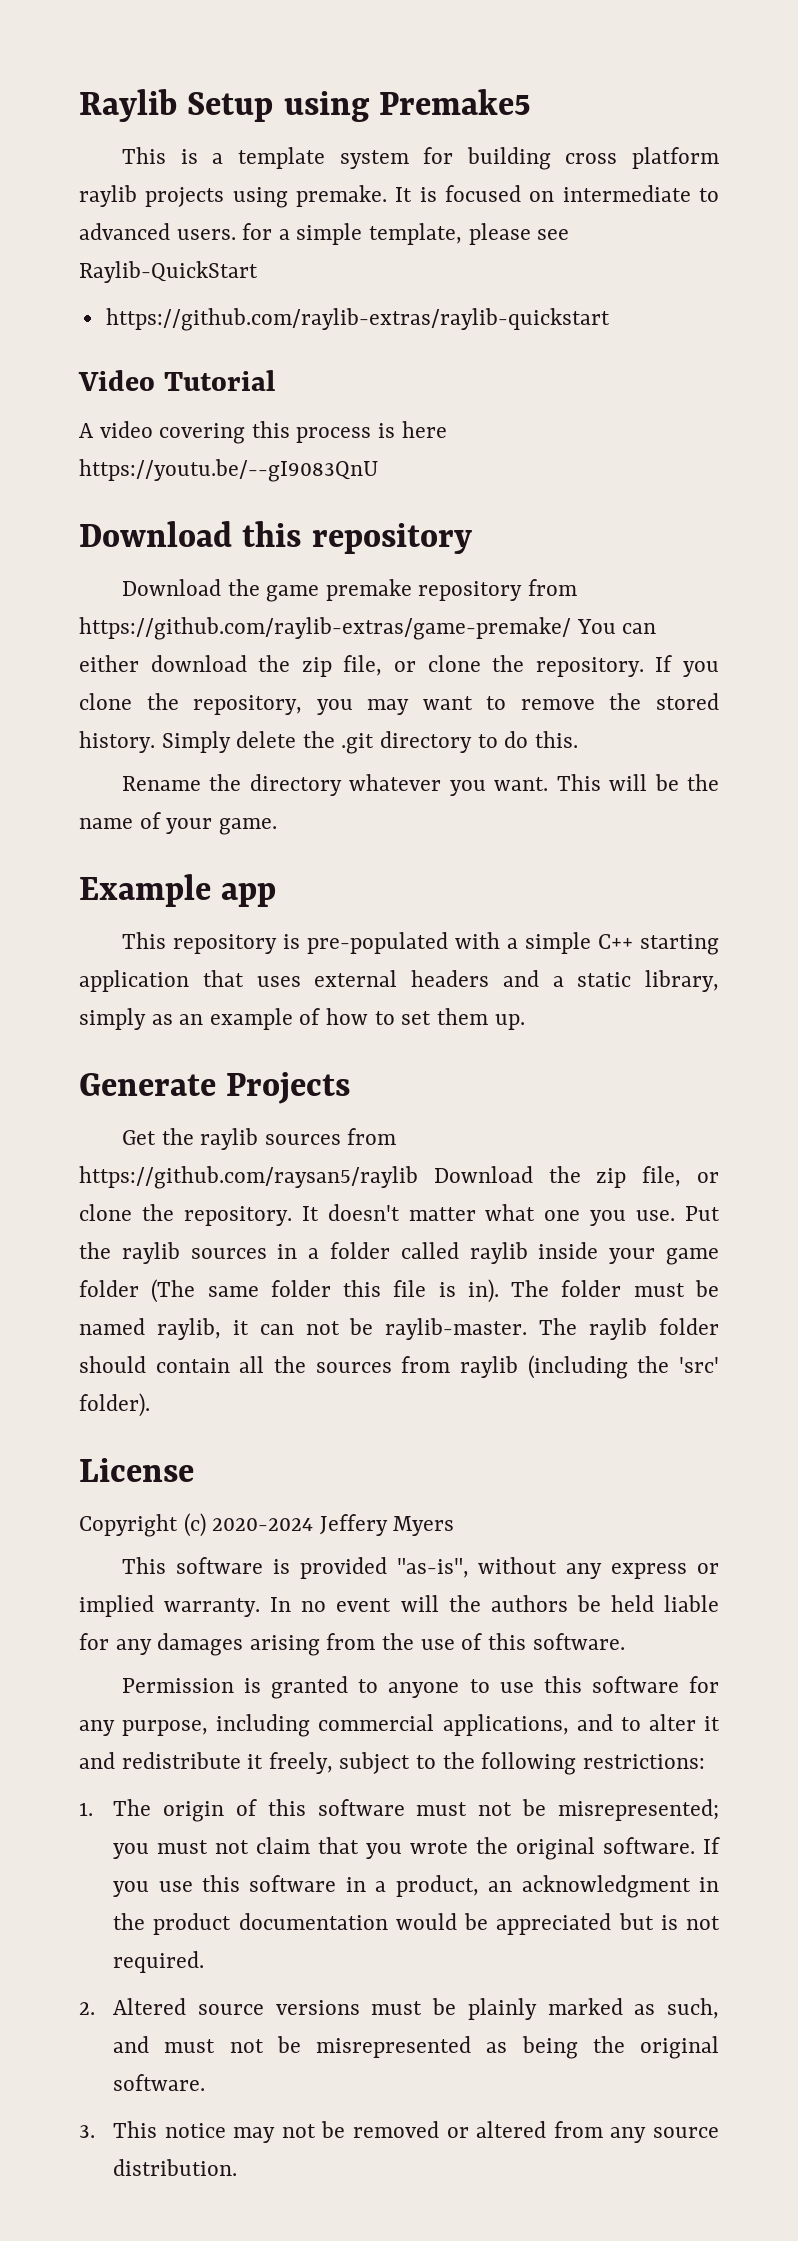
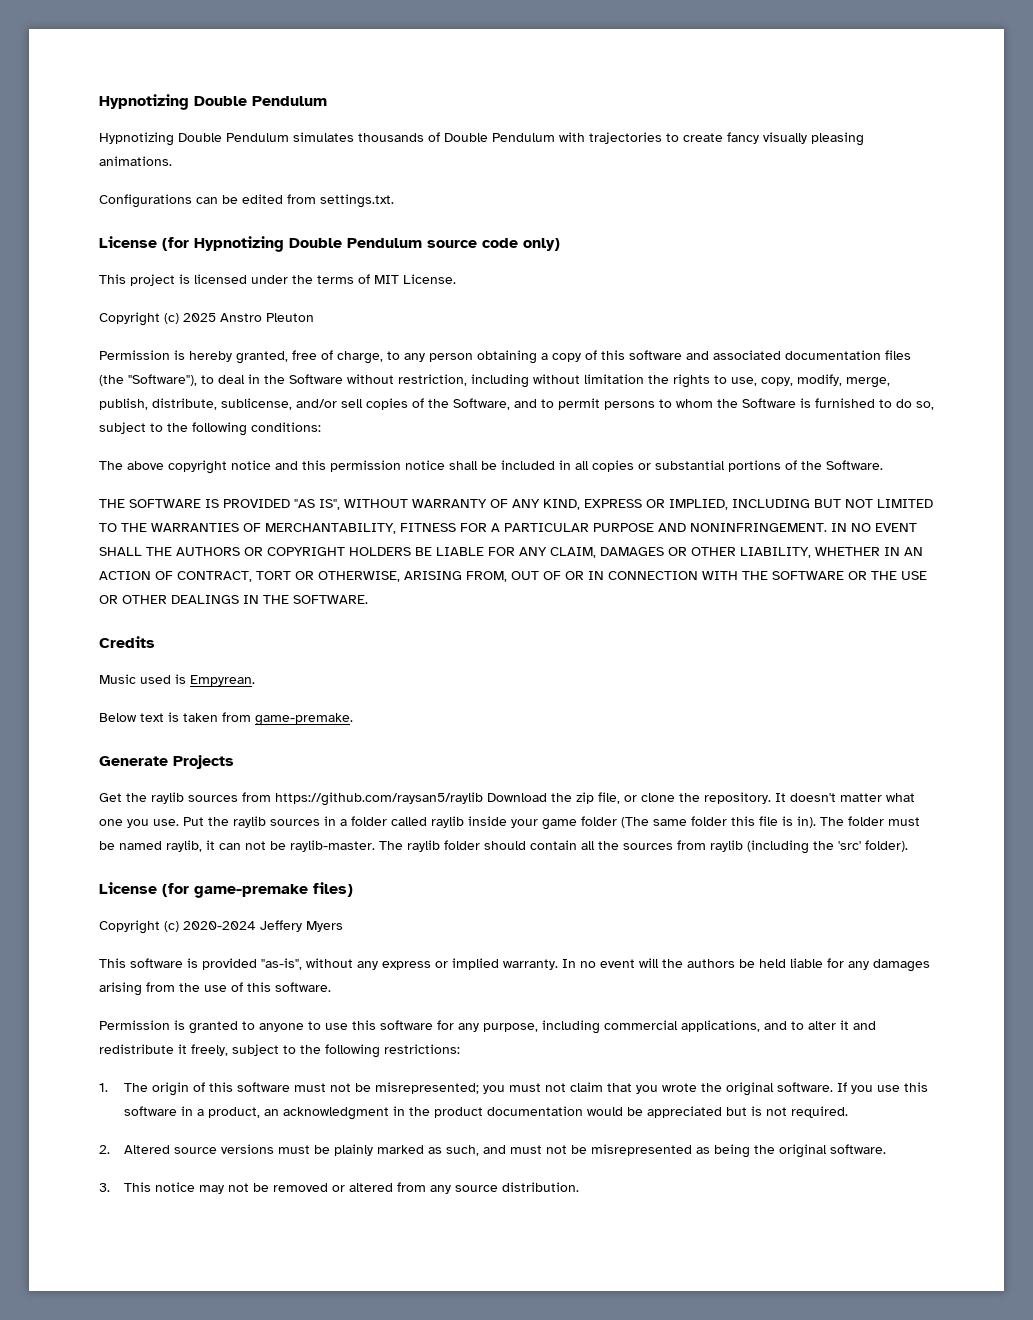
[79,89,531,122] [122,147,719,170] [79,185,719,208] [79,223,570,245] [79,261,258,283] [105,308,610,331] [78,370,275,391] [79,421,447,444] [79,459,378,482] [79,521,472,554] [122,579,578,602] [79,617,657,640] [79,655,720,677] [79,693,719,715] [79,731,578,754] [122,774,720,796] [79,812,277,835] [79,874,277,907] [122,932,719,955] [79,970,719,992] [79,1008,525,1030] Raylib Setup using Premake5 // This is a template system for building cross platform raylib projects using premake. It is focused on intermediate to advanced users. for a simple template, please see Raylib-QuickStart // https://github.com/raylib-extras/raylib-quickstart // Video Tutorial // A video covering this process is here https://youtu.be/--gI9083QnU // Download this repository // Download the game premake repository from https://github.com/raylib-extras/game-premake/ You can either download the zip file, or clone the repository. If you clone the repository, you may want to remove the stored history. Simply delete the .git directory to do this. // Rename the directory whatever you want. This will be the name of your game. // Example app // This repository is pre-populated with a simple C++ starting application that uses external headers and a static library, simply as an example of how to set them up. -> [99,94,327,110] [99,132,864,146] [99,156,172,166] [99,194,394,208] [99,236,560,252] [99,274,456,286] [99,312,314,326] [99,350,911,364] [99,374,890,388] [99,398,934,410] [99,422,321,436] [99,460,883,474] [99,499,933,510] [99,523,917,534] [99,547,923,558] [99,571,927,582] [99,595,368,604] [99,636,155,648] [99,674,255,686] [99,712,353,726] Hypnotizing Double Pendulum // Hypnotizing Double Pendulum simulates thousands of Double Pendulum with trajectories to create fancy visually pleasing animations. // Configurations can be edited from settings.txt. // License (for Hypnotizing Double Pendulum source code only) // This project is licensed under the terms of MIT License. // Copyright (c) 2025 Anstro Pleuton // Permission is hereby granted, free of charge, to any person obtaining a copy of this software and associated documentation files (the "Software"), to deal in the Software without restriction, including without limitation the rights to use, copy, modify, merge, publish, distribute, sublicense, and/or sell copies of the Software, and to permit persons to whom the Software is furnished to do so, subject to the following conditions: // The above copyright notice and this permission notice shall be included in all copies or substantial portions of the Software. // THE SOFTWARE IS PROVIDED "AS IS", WITHOUT WARRANTY OF ANY KIND, EXPRESS OR IMPLIED, INCLUDING BUT NOT LIMITED TO THE WARRANTIES OF MERCHANTABILITY, FITNESS FOR A PARTICULAR PURPOSE AND NONINFRINGEMENT. IN NO EVENT SHALL THE AUTHORS OR COPYRIGHT HOLDERS BE LIABLE FOR ANY CLAIM, DAMAGES OR OTHER LIABILITY, WHETHER IN AN ACTION OF CONTRACT, TORT OR OTHERWISE, ARISING FROM, OUT OF OR IN CONNECTION WITH THE SOFTWARE OR THE USE OR OTHER DEALINGS IN THE SOFTWARE. // Credits // Music used is Empyrean. // Below text is taken from game-premake.
(194, 1470) none -> [162,882,353,898] (for game-premake files)

